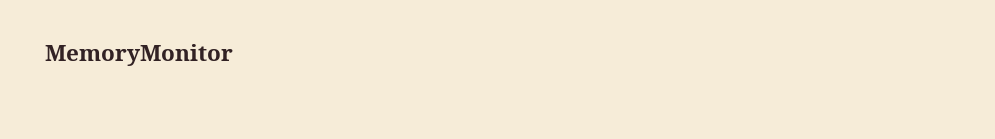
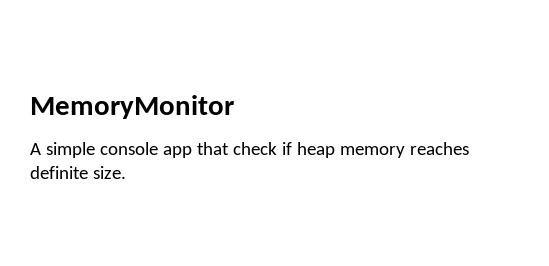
(233, 55) none -> [30,142,469,158] [30,166,126,179] // A simple console app that check if heap memory reaches definite size.

